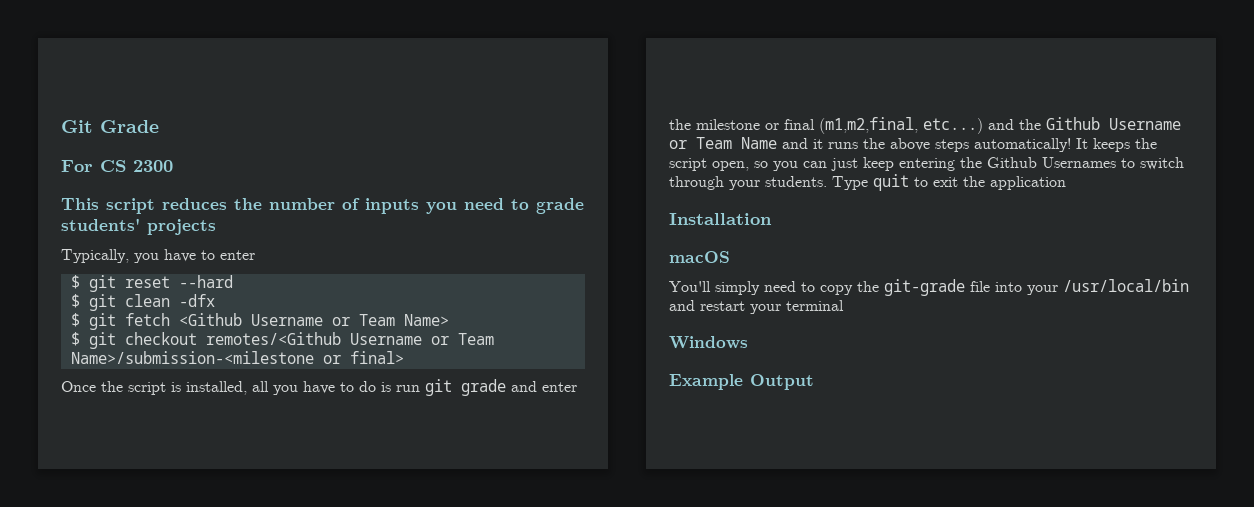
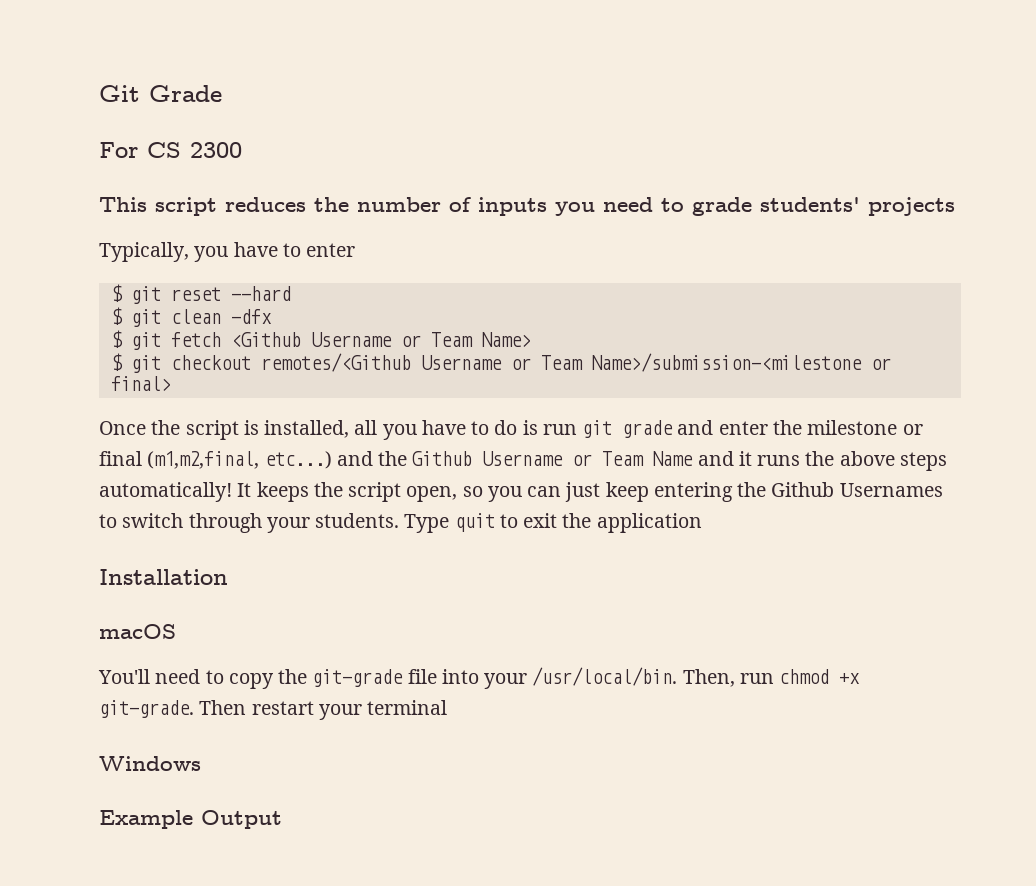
[715,281,760,295] simply -> (150, 676) none
[1063,279,1189,292] [669,300,695,311] /usr/local/bin and -> [532,667,861,687] [99,700,247,718] /usr/local/bin. Then, run chmod +x git-grade. Then

